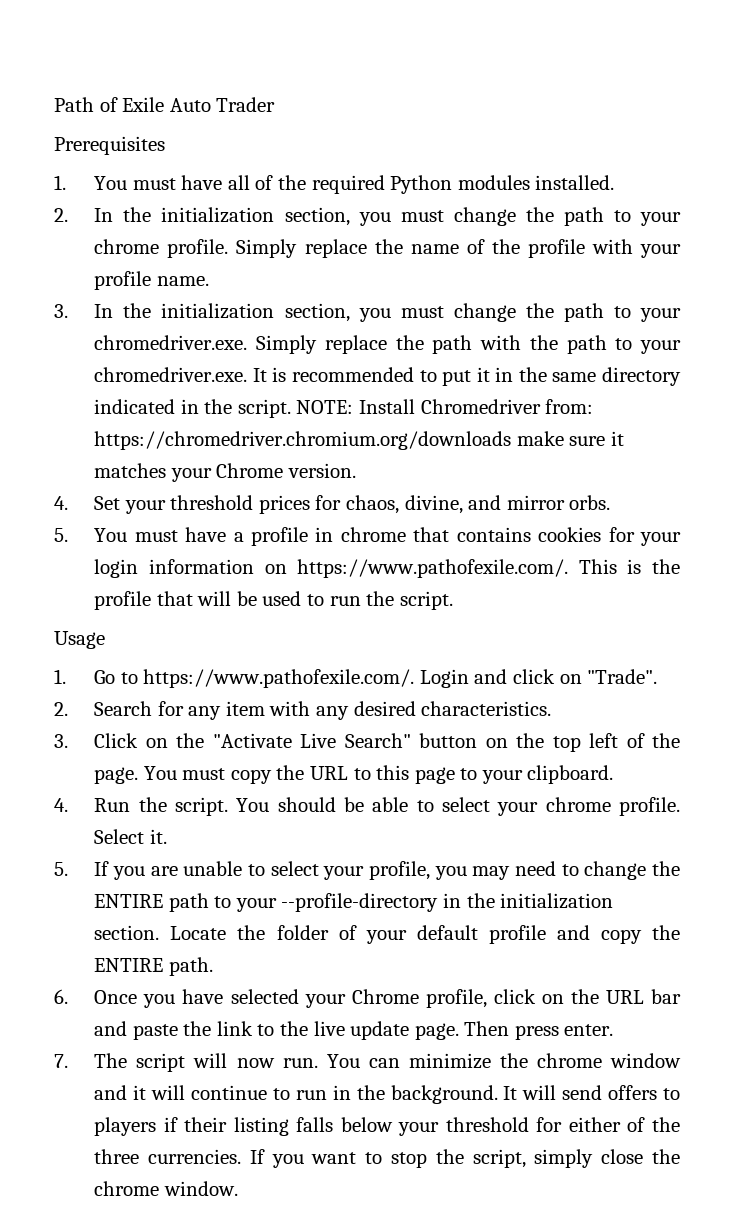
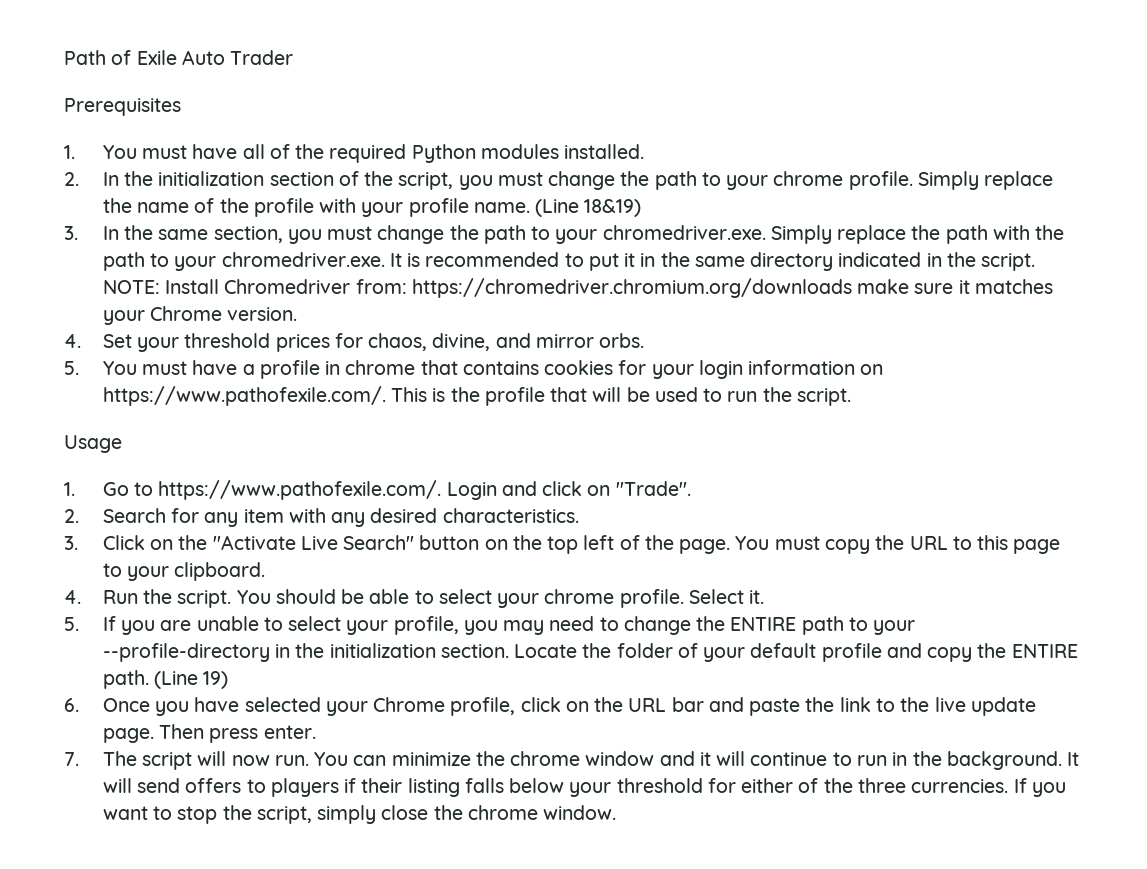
[284,207,350,226] section, -> [269,171,454,190] section of the script,
(209, 281) none -> [535,199,642,217] (Line 18&19)
[161,303,275,319] initialization -> [158,229,209,240] same
(213, 966) none -> [154,671,229,689] (Line 19)

